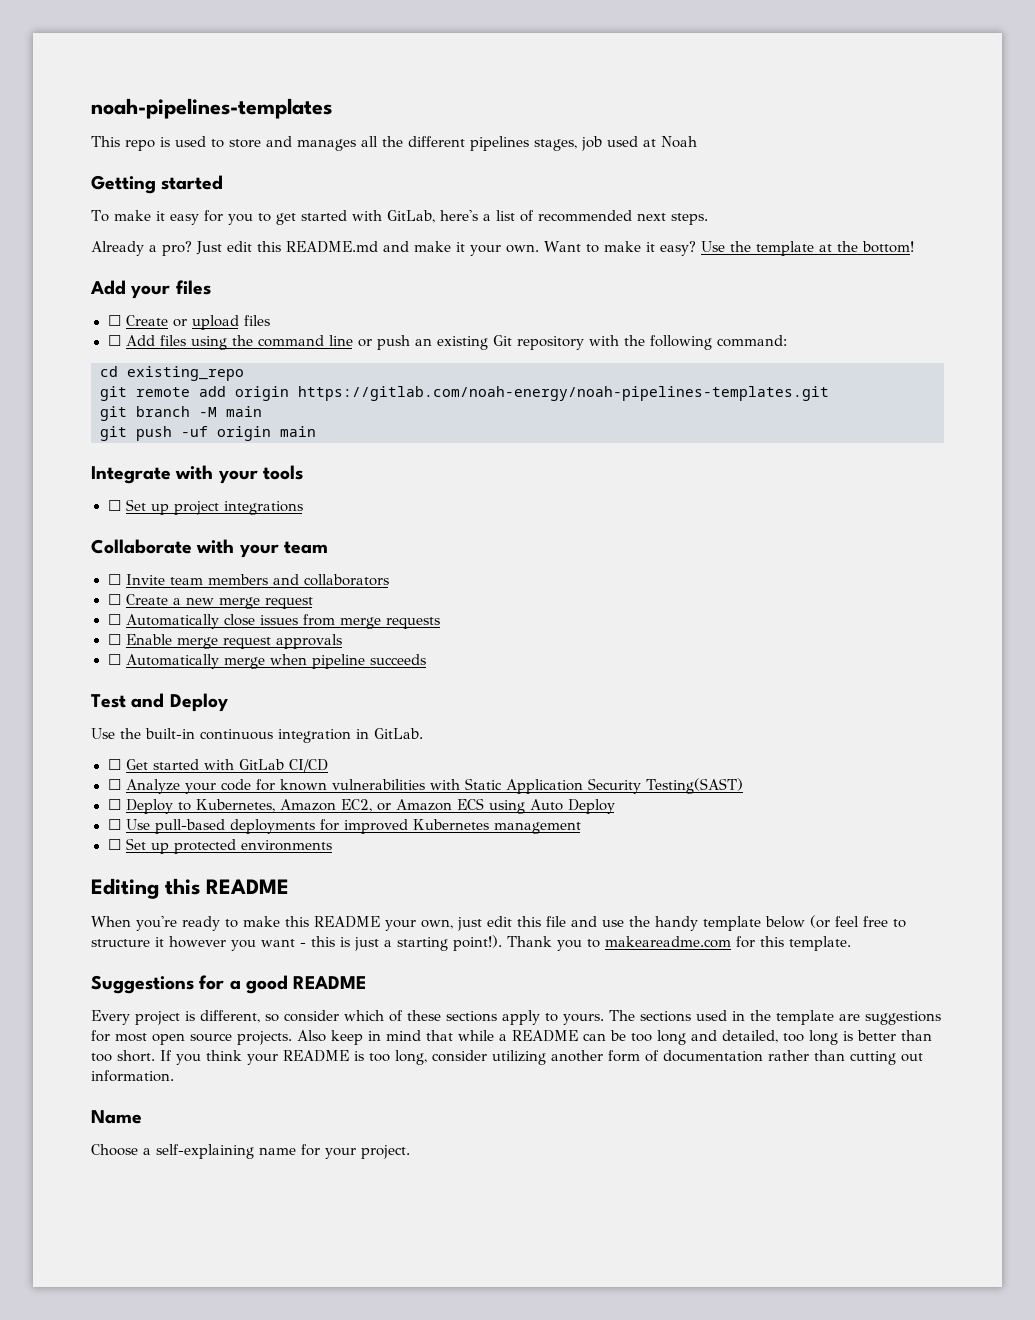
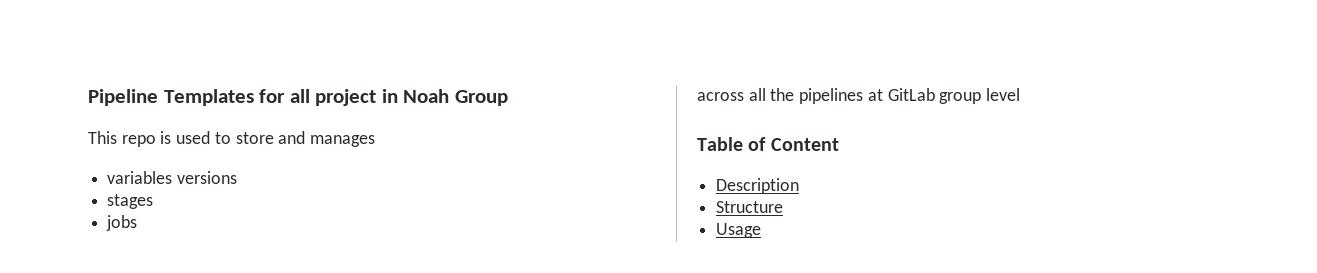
[91,98,332,119] noah-pipelines-templates -> [88,89,508,106] Pipeline Templates for all project in Noah Group
[361,136,697,151] [91,175,224,194] [91,210,708,225] [91,241,914,256] [90,280,211,299] [107,315,270,330] [107,335,787,350] [100,366,244,381] [100,386,829,401] [100,406,262,421] [100,426,316,441] [91,465,303,484] [107,499,303,515] [91,539,328,558] [107,574,389,586] [107,594,313,609] [107,614,440,629] [107,634,342,649] [107,654,426,669] [91,693,228,712] [91,728,423,743] [107,759,328,772] [107,778,744,794] [107,798,615,814] [107,819,581,834] [107,838,332,854] [91,878,289,899] [91,915,906,931] [91,935,851,951] [91,975,367,994] [91,1010,941,1025] [91,1030,932,1045] [91,1050,923,1065] [91,1070,174,1082] [91,1110,142,1124] [91,1144,410,1159] all the different pipelines stages, job used at Noah // Getting started // To make it easy for you to get started with GitLab, here's a list of recommended next steps. // Already a pro? Just edit this README.md and make it your own. Want to make it easy? Use the template at the bottom! // Add your files // ☐ Create or upload files // ☐ Add files using the command line or push an existing Git repository with the following command: // cd existing_repo // git remote add origin https://gitlab.com/noah-energy/noah-pipelines-templates.git // git branch -M main // git push -uf origin main // Integrate with your tools // ☐ Set up project integrations // Collaborate with your team // ☐ Invite team members and collaborators // ☐ Create a new merge request // ☐ Automatically close issues from merge requests // ☐ Enable merge request approvals // ☐ Automatically merge when pipeline succeeds // Test and Deploy // Use the built-in continuous integration in GitLab. // ☐ Get started with GitLab CI/CD // ☐ Analyze your code for known vulnerabilities with Static Application Security Testing(SAST) // ☐ Deploy to Kubernetes, Amazon EC2, or Amazon ECS using Auto Deploy // ☐ Use pull-based deployments for improved Kubernetes management // ☐ Set up protected environments // Editing this README // When you're ready to make this README your own, just edit this file and use the handy template below (or feel free to structure it however you want - this is just a starting point!). Thank you to makeareadme.com for this template. // Suggestions for a good README // Every project is different, so consider which of these sections apply to yours. The sections used in the template are suggestions for most open source projects. Also keep in mind that while a README can be too long and detailed, too long is better than too short. If you think your README is too long, consider utilizing another form of documentation rather than cutting out information. // Name // Choose a self-explaining name for your project. -> [107,171,237,184] [107,194,154,209] [106,215,138,231] [697,88,1021,104] [697,137,839,151] [716,178,800,194] [716,201,784,213] [716,223,762,238] // variables versions // stages // jobs // across all the pipelines at GitLab group level // Table of Content // Description // Structure // Usage

